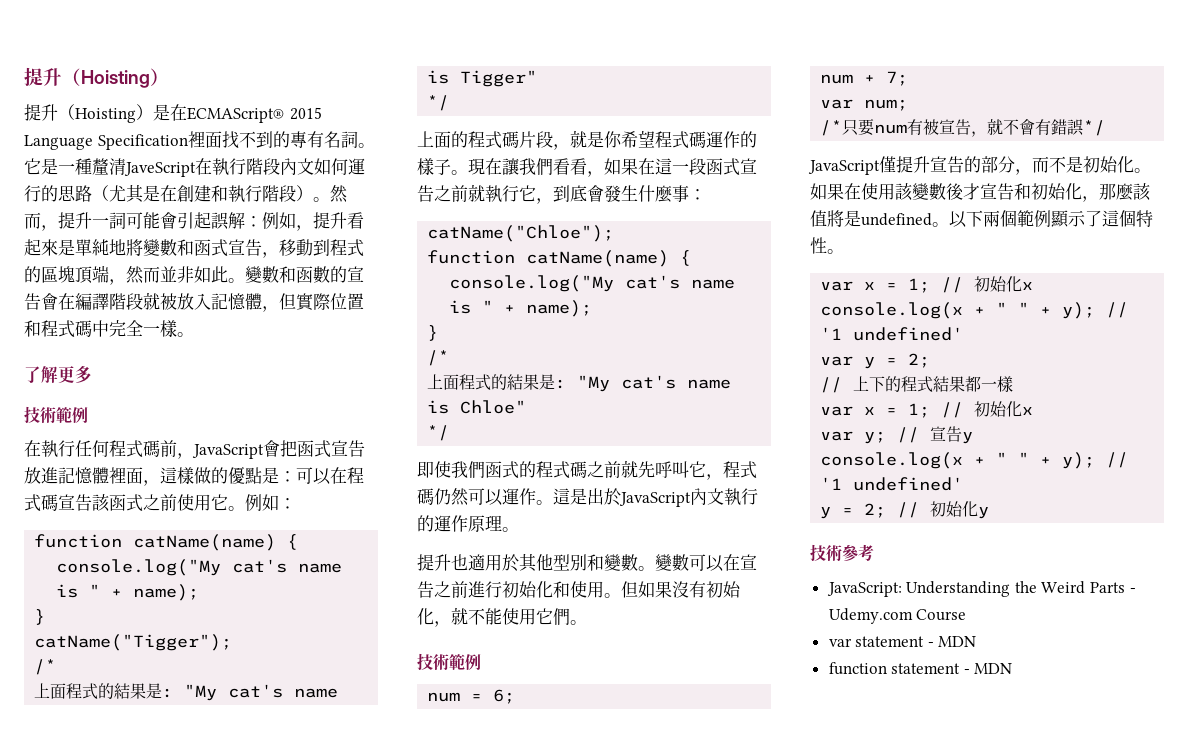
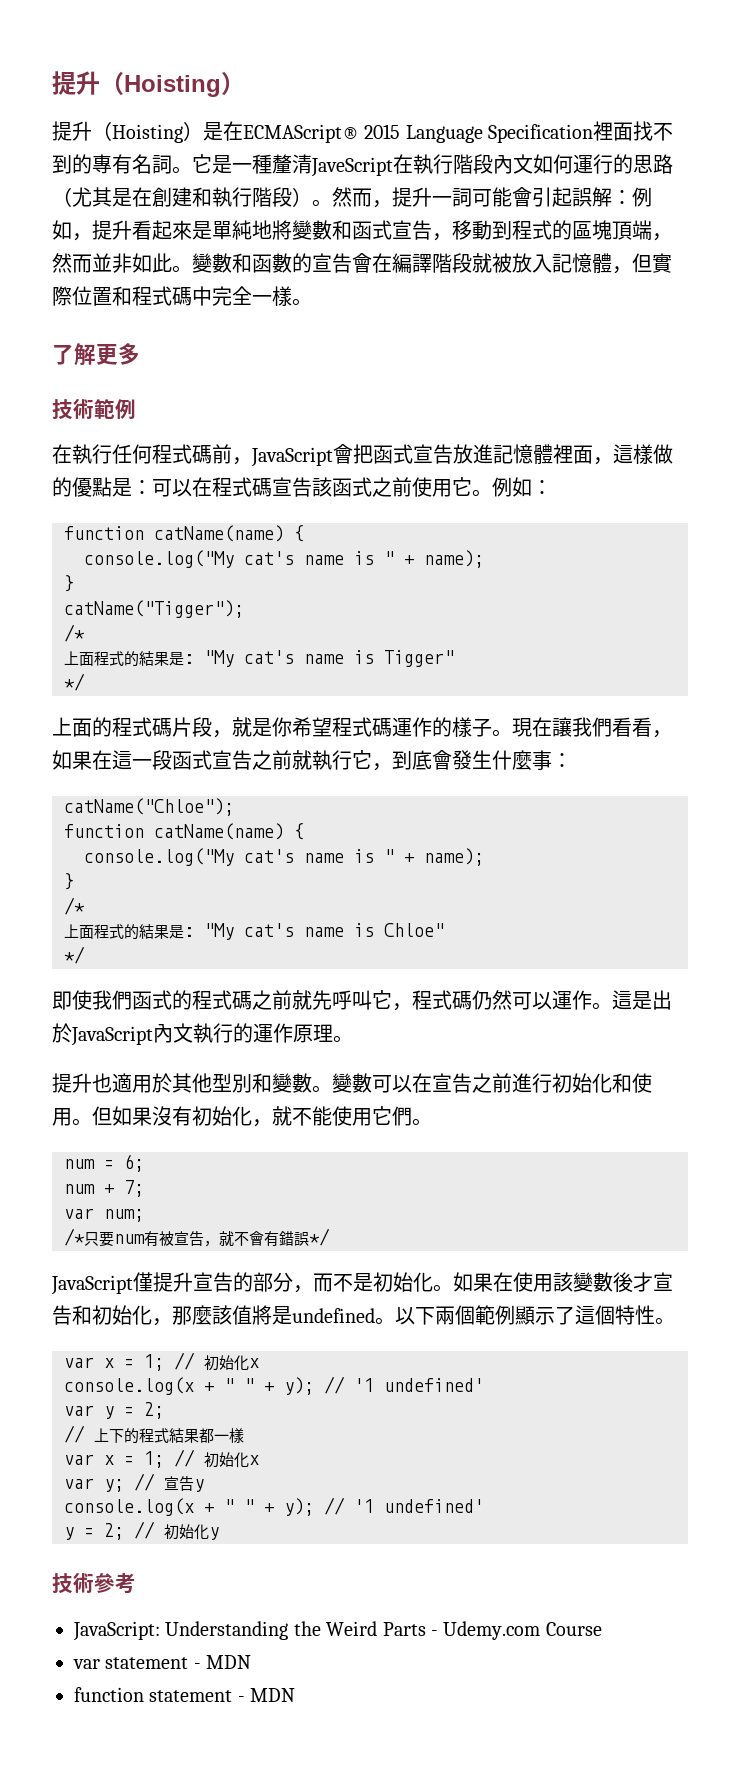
[417,653,481,670] // 技術範例 -> (432, 1122) none

